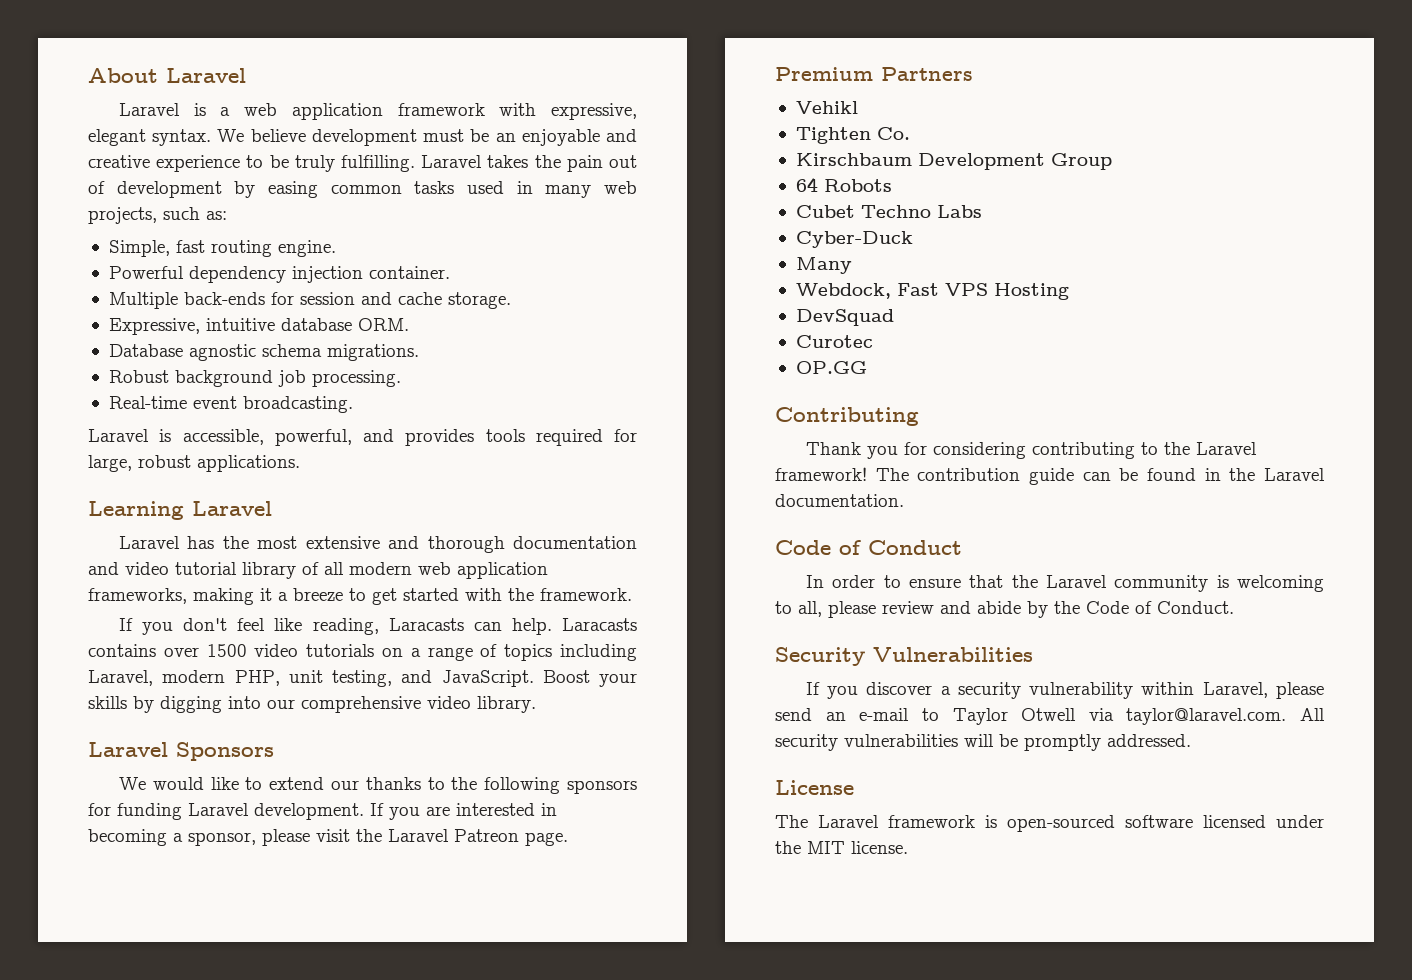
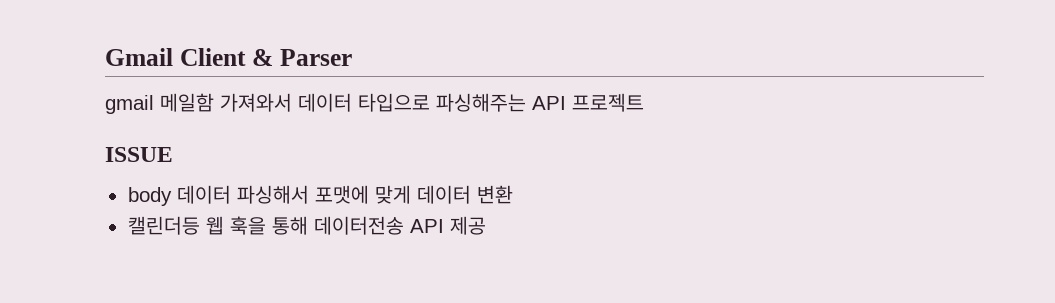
[88,68,246,83] [118,103,637,120] [88,129,637,146] [88,155,637,172] [88,181,637,198] [88,207,227,224] [108,240,336,257] [108,266,450,283] [108,292,511,309] [108,318,409,335] [108,344,419,361] [108,370,401,387] [108,396,353,413] [88,429,637,446] [88,455,300,472] [88,501,272,520] [118,536,637,553] [88,562,548,579] [88,588,632,605] [118,618,638,635] [88,644,638,661] [88,670,637,687] [88,696,536,713] [88,742,274,761] [118,777,637,794] [88,803,557,820] [88,829,568,846] [775,67,973,81] [795,101,858,114] [795,127,910,144] [795,153,1112,170] [795,177,892,192] [795,205,982,218] [795,231,913,248] [795,257,852,274] [795,283,1069,300] [795,309,894,326] [795,335,873,348] [795,361,867,374] [775,407,919,426] [805,442,1257,459] [775,467,1325,485] [775,494,904,507] [775,540,962,555] [805,575,1324,592] [775,601,1234,618] [775,647,1033,666] [805,682,1324,699] [775,708,1325,725] [775,734,1191,751] [775,780,854,795] [775,815,1324,832] [775,841,908,854] About Laravel // Laravel is a web application framework with expressive, elegant syntax. We believe development must be an enjoyable and creative experience to be truly fulfilling. Laravel takes the pain out of development by easing common tasks used in many web projects, such as: // Simple, fast routing engine. // Powerful dependency injection container. // Multiple back-ends for session and cache storage. // Expressive, intuitive database ORM. // Database agnostic schema migrations. // Robust background job processing. // Real-time event broadcasting. // Laravel is accessible, powerful, and provides tools required for large, robust applications. // Learning Laravel // Laravel has the most extensive and thorough documentation and video tutorial library of all modern web application frameworks, making it a breeze to get started with the framework. // If you don't feel like reading, Laracasts can help. Laracasts contains over 1500 video tutorials on a range of topics including Laravel, modern PHP, unit testing, and JavaScript. Boost your skills by digging into our comprehensive video library. // Laravel Sponsors // We would like to extend our thanks to the following sponsors for funding Laravel development. If you are interested in becoming a sponsor, please visit the Laravel Patreon page. // Premium Partners // Vehikl // Tighten Co. // Kirschbaum Development Group // 64 Robots // Cubet Techno Labs // Cyber-Duck // Many // Webdock, Fast VPS Hosting // DevSquad // Curotec // OP.GG // Contributing // Thank you for considering contributing to the Laravel framework! The contribution guide can be found in the Laravel documentation. // Code of Conduct // In order to ensure that the Laravel community is welcoming to all, please review and abide by the Code of Conduct. // Security Vulnerabilities // If you discover a security vulnerability within Laravel, please send an e-mail to Taylor Otwell via taylor@laravel.com. All security vulnerabilities will be promptly addressed. // License // The Laravel framework is open-sourced software licensed under the MIT license. -> [105,48,352,66] [105,93,644,114] [105,147,173,162] [127,185,513,206] [127,216,486,235] Gmail Client & Parser // gmail 메일함 가져와서 데이터 타입으로 파싱해주는 API 프로젝트 // ISSUE // body 데이터 파싱해서 포맷에 맞게 데이터 변환 // 캘린더등 웹 훅을 통해 데이터전송 API 제공

